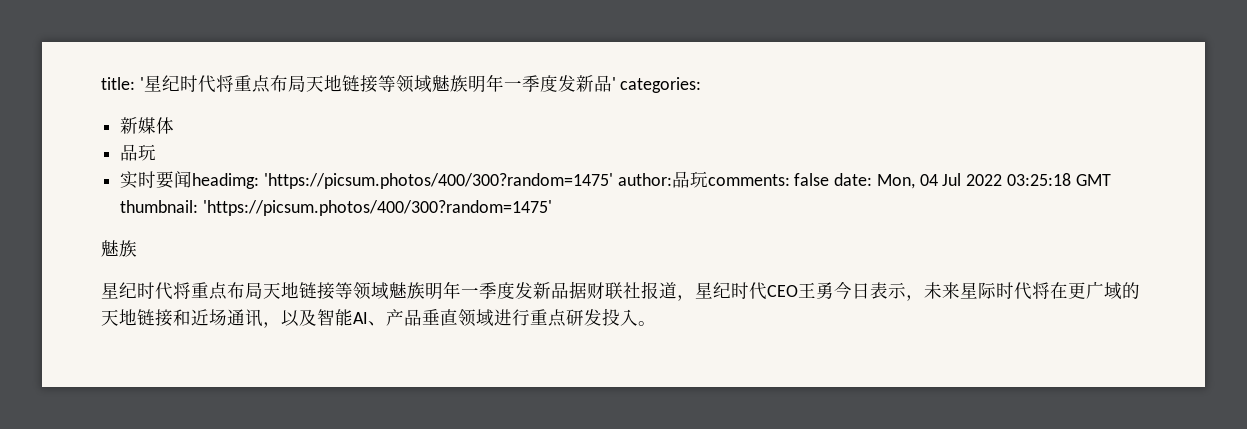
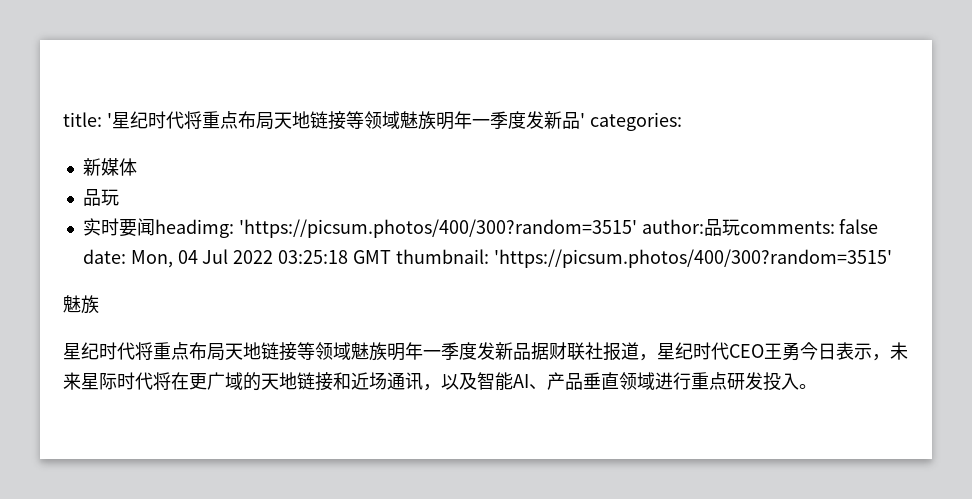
[263,173,613,189] 'https://picsum.photos/400/300?random=1475' -> [238,219,637,238] 'https://picsum.photos/400/300?random=3515'
[202,200,552,216] 'https://picsum.photos/400/300?random=1475' -> [493,249,892,268] 'https://picsum.photos/400/300?random=3515'

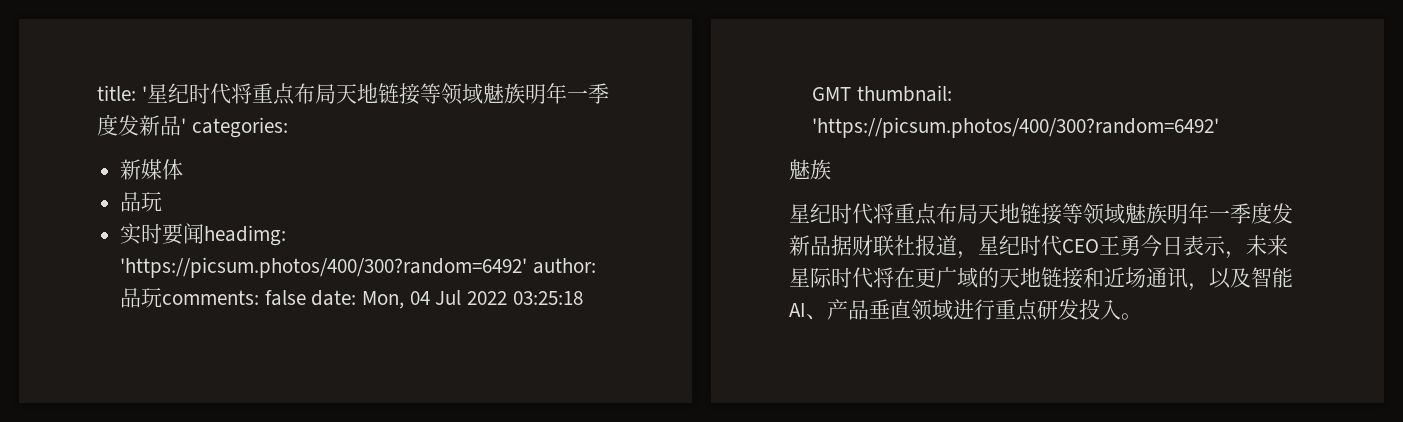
[238,219,637,238] 'https://picsum.photos/400/300?random=3515' -> [120,257,528,278] 'https://picsum.photos/400/300?random=6492'
[493,249,892,268] 'https://picsum.photos/400/300?random=3515' -> [812,117,1220,138] 'https://picsum.photos/400/300?random=6492'

